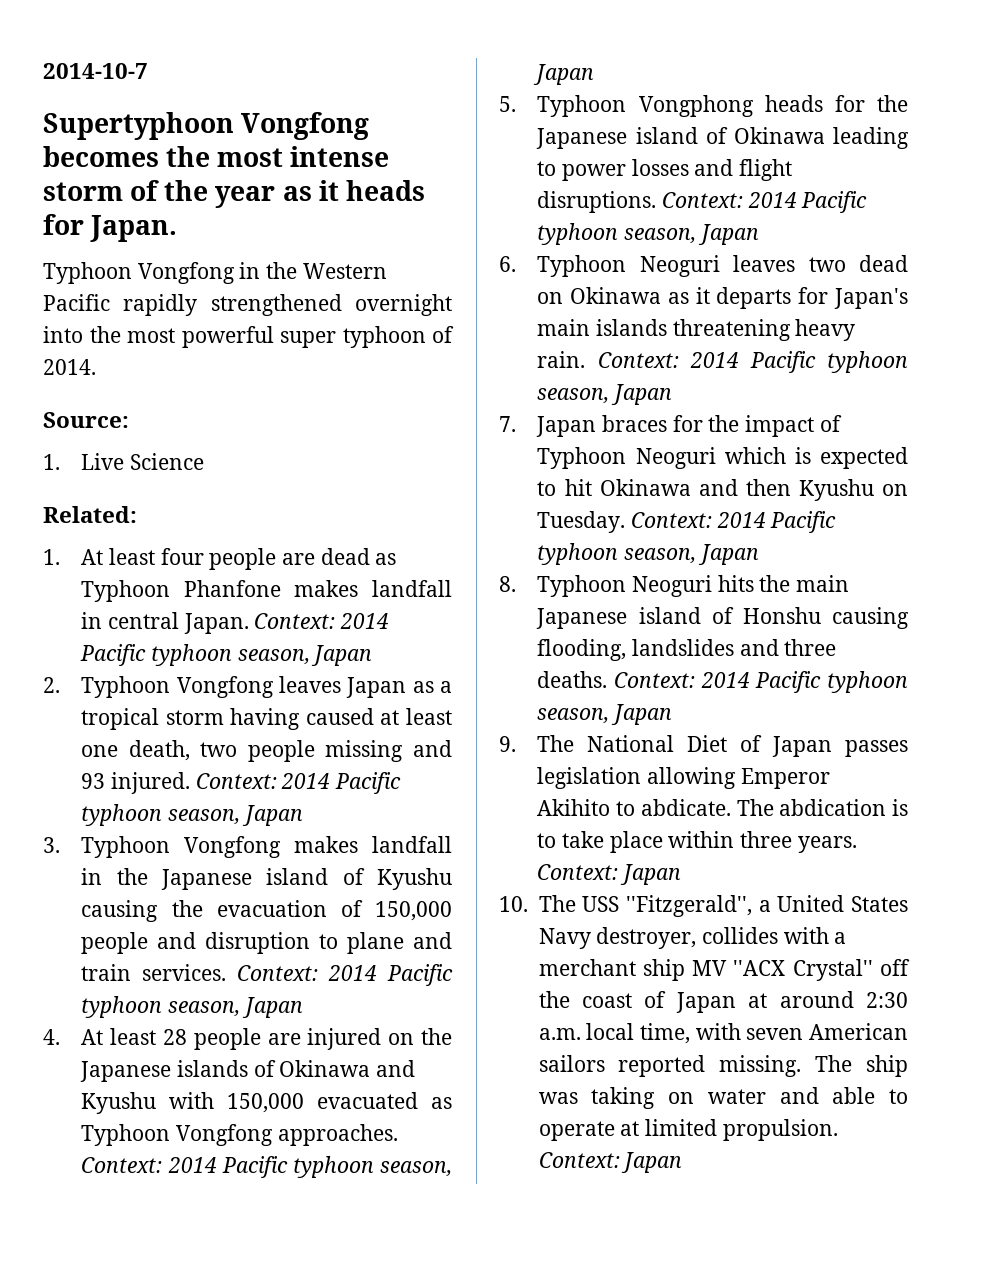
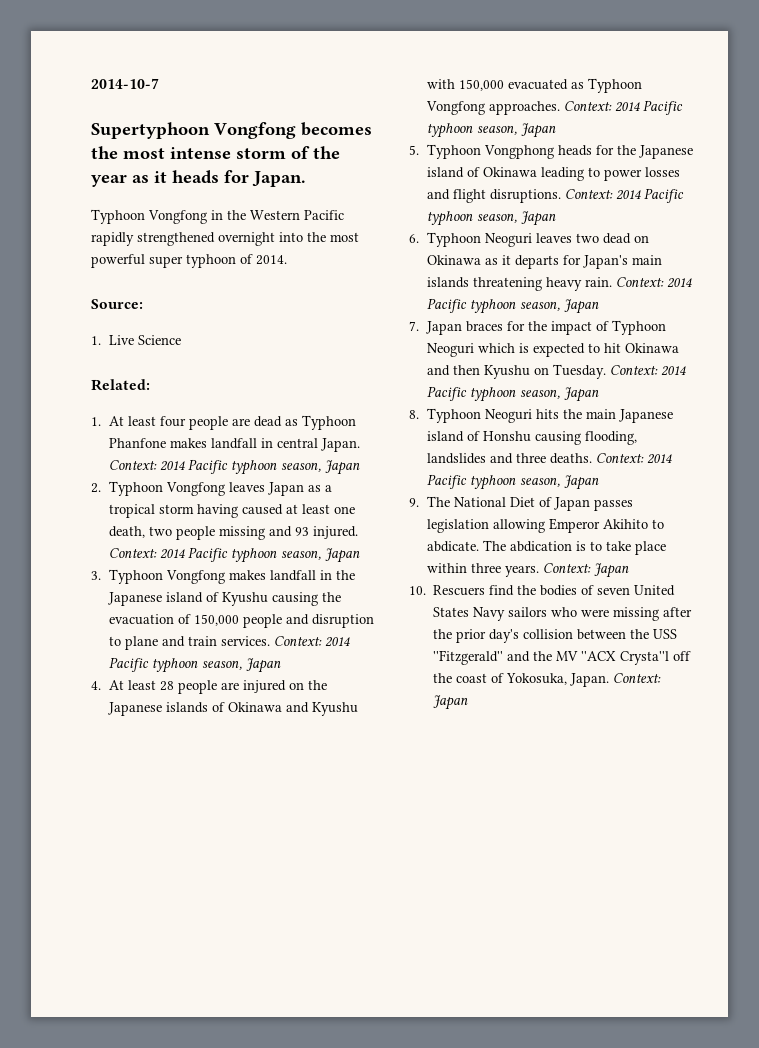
[538,895,908,917] [538,927,847,949] [538,959,685,981] The USS ''Fitzgerald'', a United States Navy destroyer, collides with a merchant ship -> [433,585,676,596] [433,607,693,621] [433,629,678,643] [433,650,553,665] Rescuers find the bodies of seven United States Navy sailors who were missing after the prior day's collision between the USS ''Fitzgerald'' and the
[792,959,873,981] Crystal'' -> [620,651,670,665] Crysta''l
[675,991,908,1013] [538,1023,908,1044] [538,1055,908,1077] [538,1087,908,1109] [538,1119,838,1141] Japan at around 2:30 a.m. local time, with seven American sailors reported missing. The ship was taking on water and able to operate at limited propulsion. -> [506,673,610,687] Yokosuka, Japan.

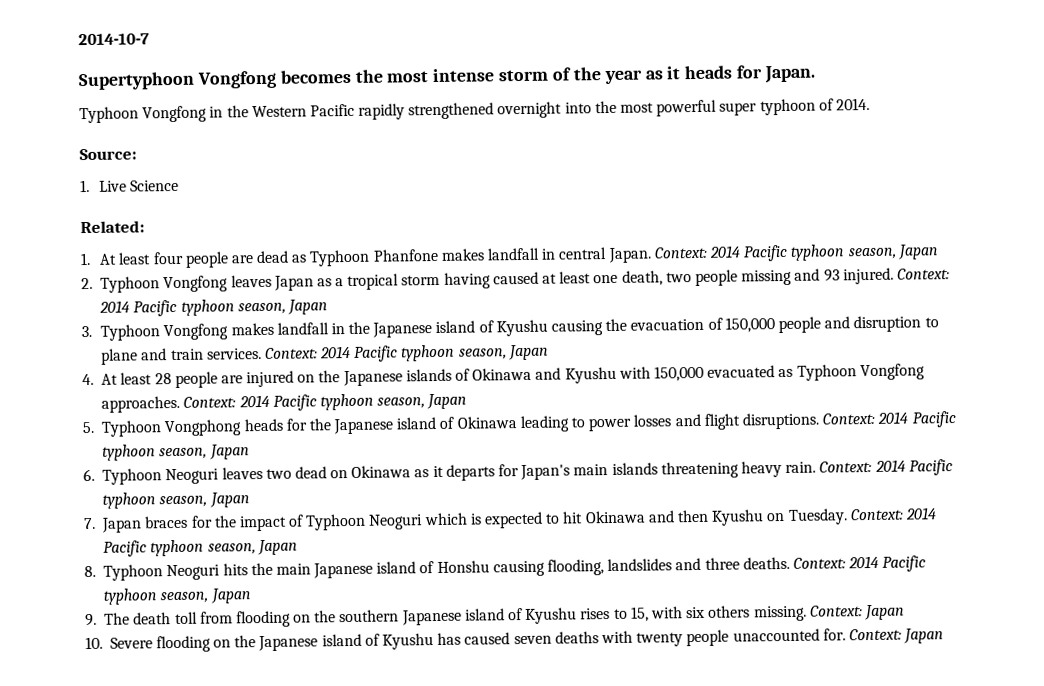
[454,497,634,511] [427,518,665,533] [427,540,667,555] [427,563,630,578] [409,585,676,596] [433,607,693,621] [433,629,678,643] [433,650,692,665] [433,673,610,687] National Diet of Japan passes legislation allowing Emperor Akihito to abdicate. The abdication is to take place within three years. Context: Japan // 10. Rescuers find the bodies of seven United States Navy sailors who were missing after the prior day's collision between the USS ''Fitzgerald'' and the MV ''ACX Crysta''l off the coast of Yokosuka, Japan. -> [133,604,905,628] [85,628,846,653] death toll from flooding on the southern Japanese island of Kyushu rises to 15, with six others missing. Context: Japan // 10. Severe flooding on the Japanese island of Kyushu has caused seven deaths with twenty people unaccounted for.

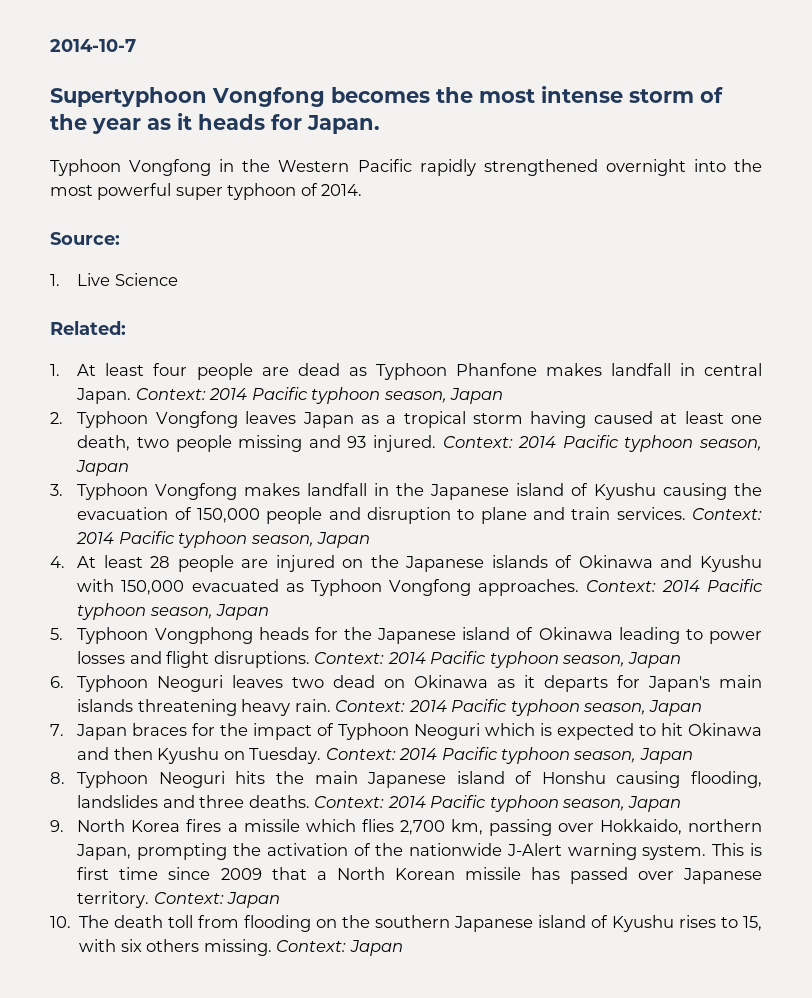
(97, 620) none -> [77,819,762,836] [76,843,763,860] [77,867,762,884] [77,891,281,908] [50,916,71,928] North Korea fires a missile which flies 2,700 km, passing over Hokkaido, northern Japan, prompting the activation of the nationwide J-Alert warning system. This is first time since 2009 that a North Korean missile has passed over Japanese territory. Context: Japan // 10.
[85,628,945,653] // 10. Severe flooding on the Japanese island of Kyushu has caused seven deaths with twenty people unaccounted for. Context: Japan -> (403, 948) none

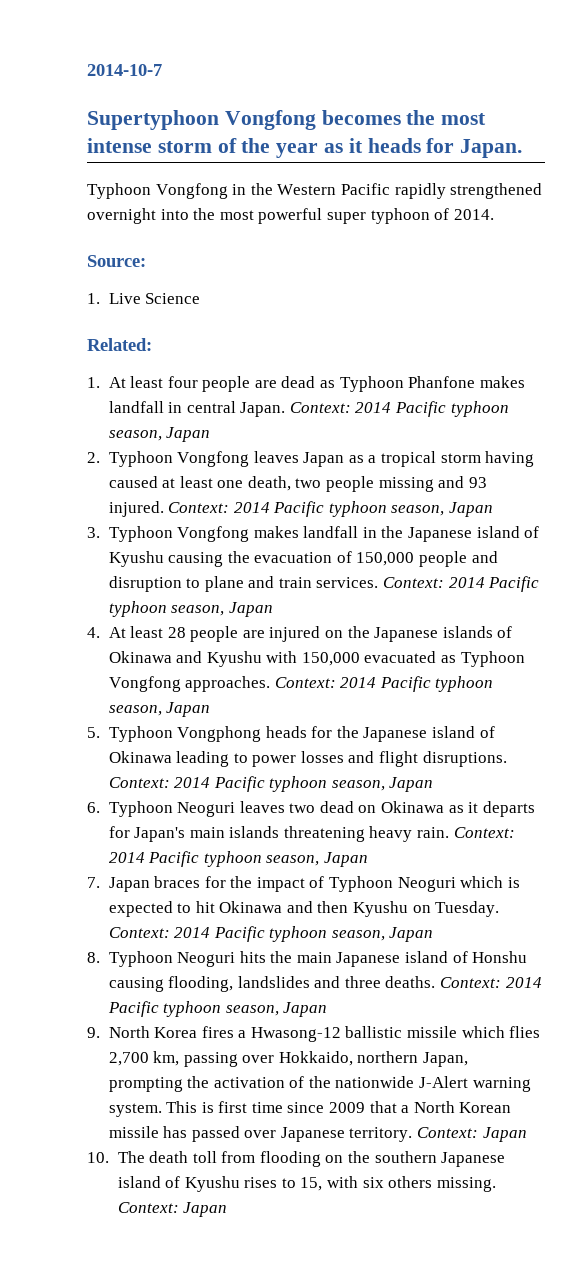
(238, 827) none -> [250,1026,403,1042] Hwasong-12 ballistic

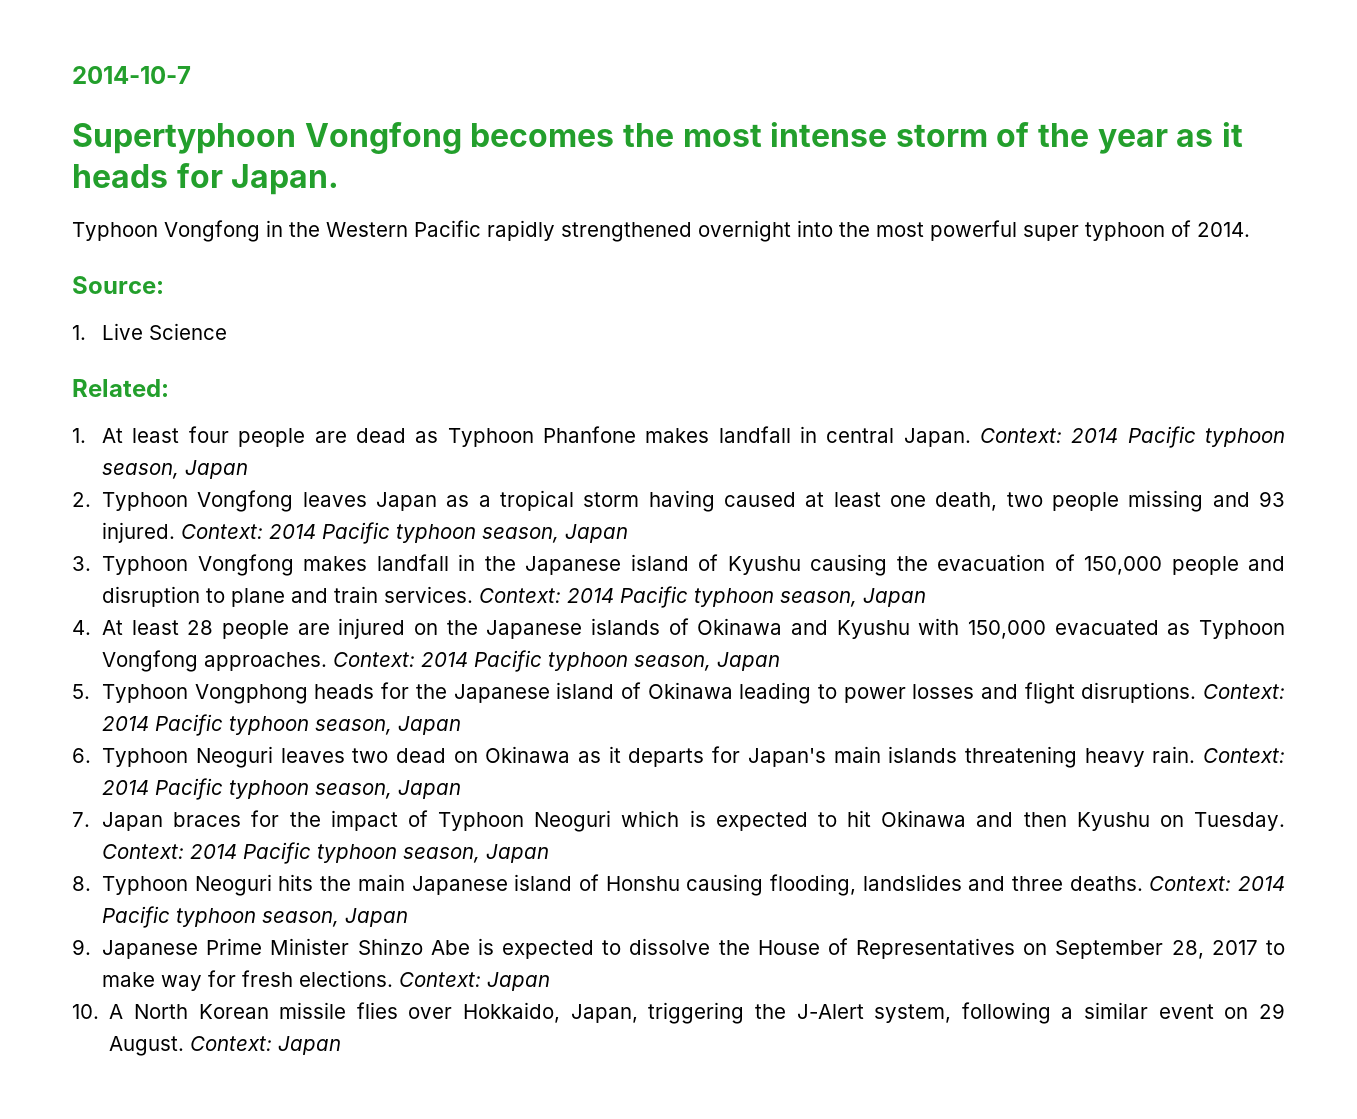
[108,1026,541,1042] [108,1051,469,1067] [108,1076,531,1092] [108,1101,512,1117] [108,1126,527,1142] [87,1151,506,1167] [117,1176,496,1192] North Korea fires a Hwasong-12 ballistic missile which flies 2,700 km, passing over Hokkaido, northern Japan, prompting the activation of the nationwide J-Alert warning system. This is first time since 2009 that a North Korean missile has passed over Japanese territory. Context: Japan // 10. The death toll from flooding on the southern Japanese island of Kyushu rises to 15, with six others missing. -> [102,938,1286,959] [102,970,551,991] [72,1002,1286,1024] [109,1036,185,1056] Japanese Prime Minister Shinzo Abe is expected to dissolve the House of Representatives on September 28, 2017 to make way for fresh elections. Context: Japan // 10. A North Korean missile flies over Hokkaido, Japan, triggering the J-Alert system, following a similar event on 29 August.

